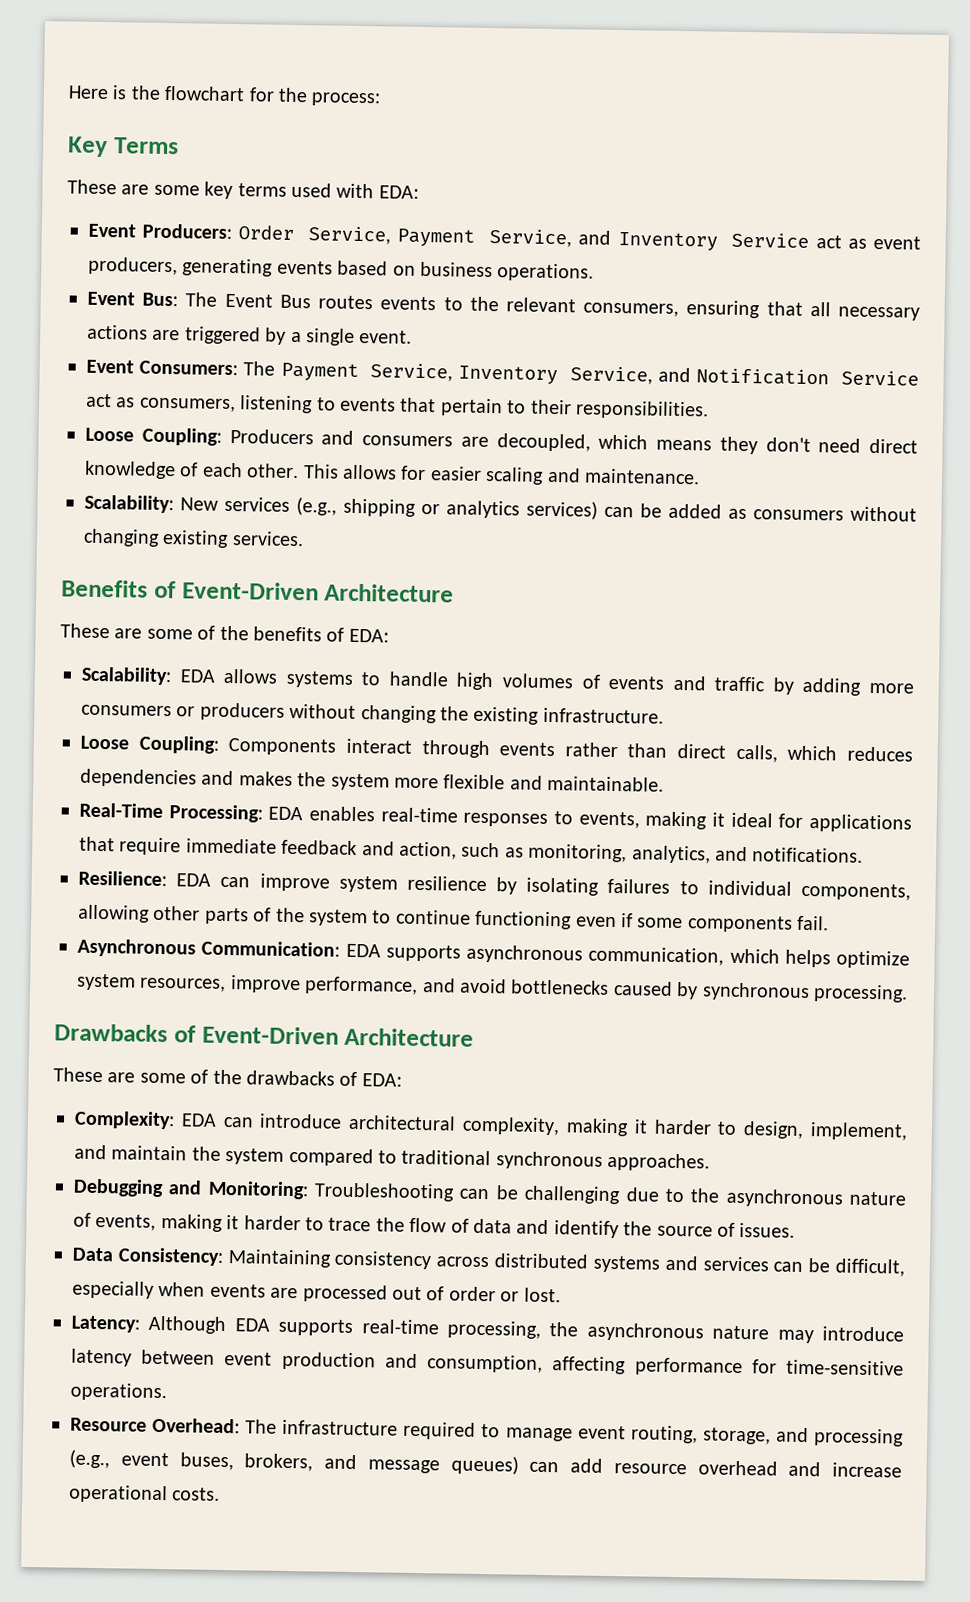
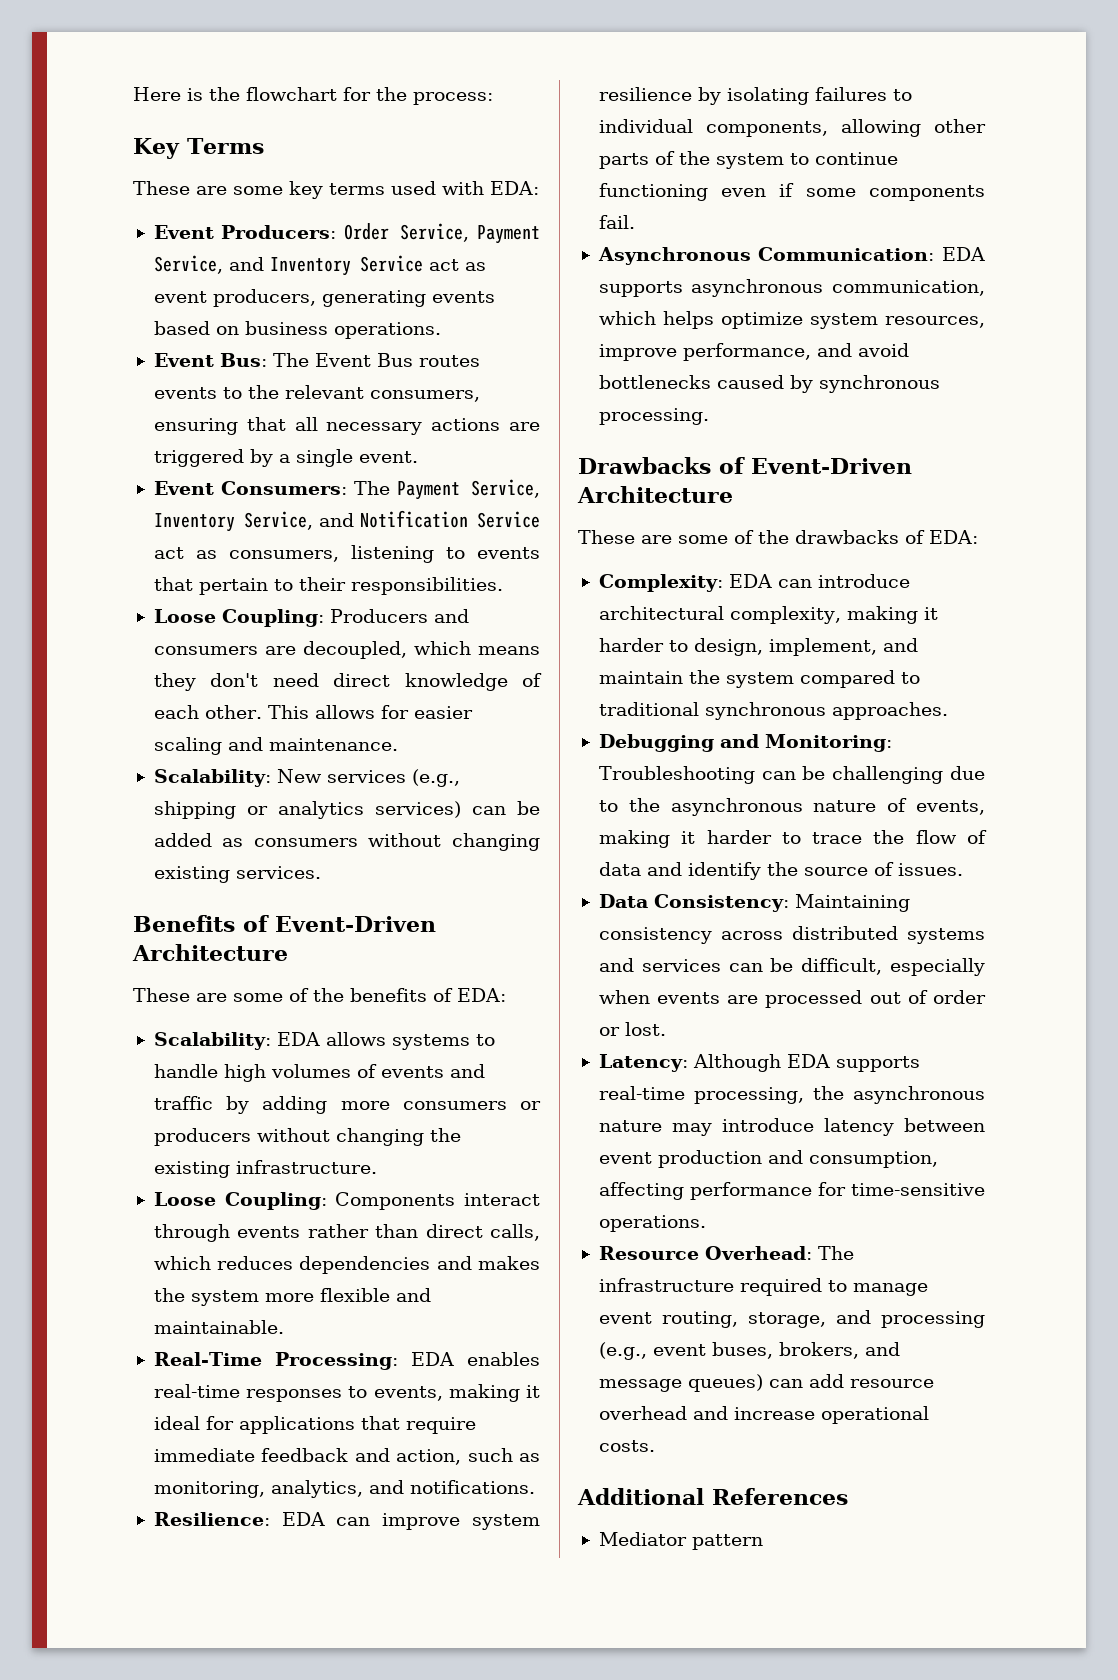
(221, 1494) none -> [577,1488,848,1505] [598,1532,763,1550] // Additional References // Mediator pattern

